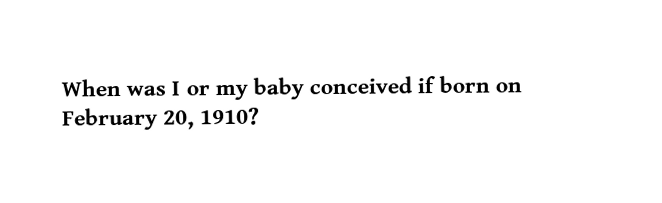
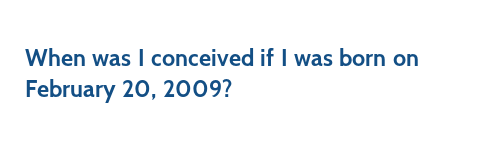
[185,76,437,101] or my baby conceived if -> [151,48,334,66] conceived if I was
[200,107,261,126] 1910? -> [162,79,232,97] 2009?

